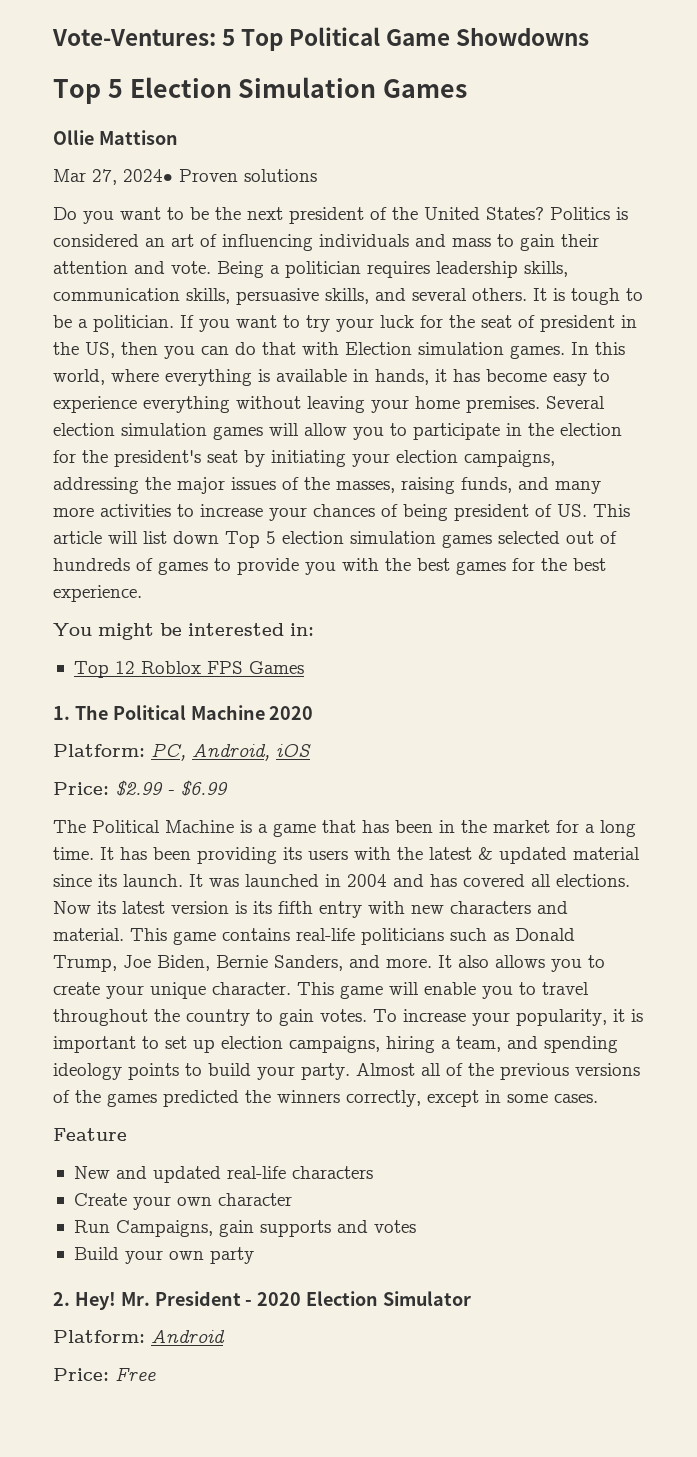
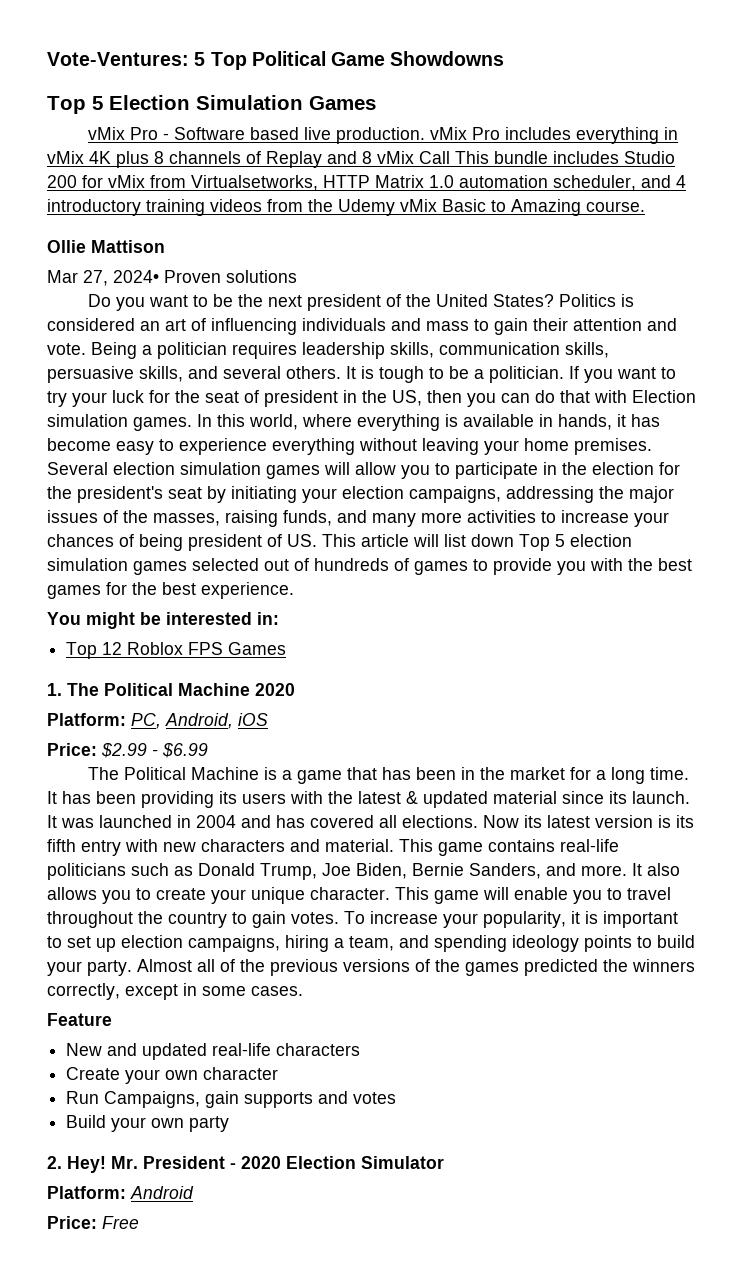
(467, 88) none -> [88,127,679,144] [47,151,675,168] [47,175,686,191] [47,199,645,216] // vMix Pro - Software based live production. vMix Pro includes everything in vMix 4K plus 8 channels of Replay and 8 vMix Call This bundle includes Studio 200 for vMix from Virtualsetworks, HTTP Matrix 1.0 automation scheduler, and 4 introductory training videos from the Udemy vMix Basic to Amazing course.

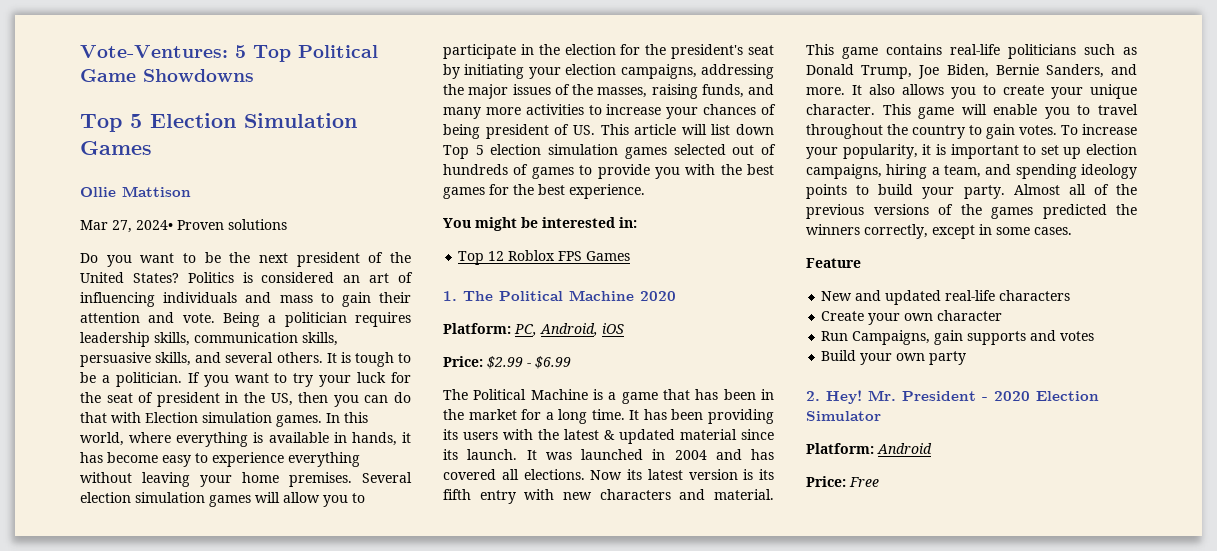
[88,127,679,144] [47,151,675,168] [47,175,686,191] [47,199,645,216] // vMix Pro - Software based live production. vMix Pro includes everything in vMix 4K plus 8 channels of Replay and 8 vMix Call This bundle includes Studio 200 for vMix from Virtualsetworks, HTTP Matrix 1.0 automation scheduler, and 4 introductory training videos from the Udemy vMix Basic to Amazing course. -> (152, 148) none

